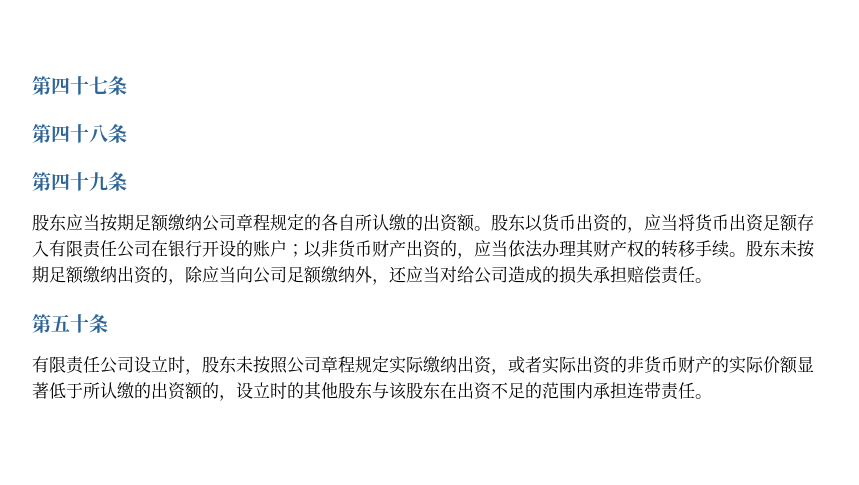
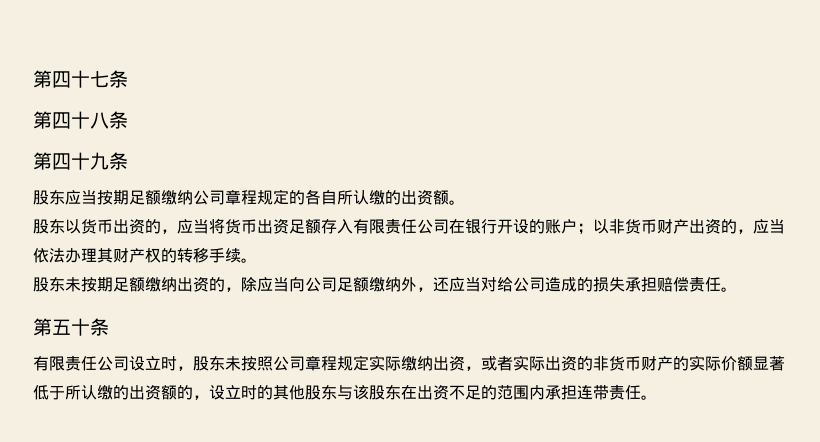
(491, 228) none -> (465, 202) //
(746, 254) none -> (257, 260) //

